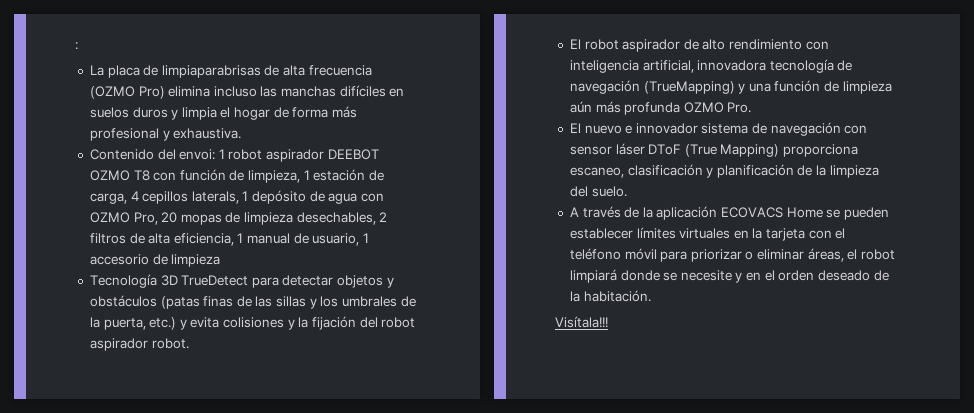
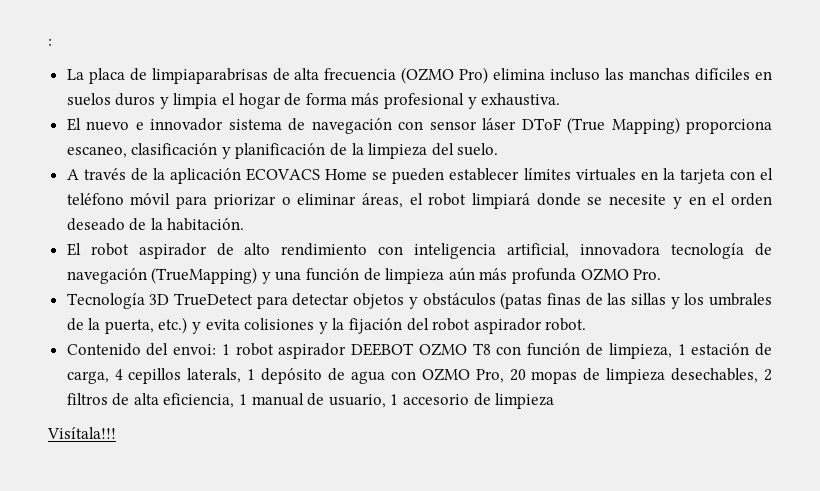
[89,149,379,162] [89,169,385,183] [89,190,385,204] [89,212,388,225] [89,233,370,246] [89,254,221,267] [89,274,394,288] [89,295,416,309] [89,316,416,330] [89,338,189,351] [569,39,829,52] [569,59,853,73] [569,80,892,94] [569,101,752,115] // Contenido del envoi: 1 robot aspirador DEEBOT OZMO T8 con función de limpieza, 1 estación de carga, 4 cepillos laterals, 1 depósito de agua con OZMO Pro, 20 mopas de limpieza desechables, 2 filtros de alta eficiencia, 1 manual de usuario, 1 accesorio de limpieza // Tecnología 3D TrueDetect para detectar objetos y obstáculos (patas finas de las sillas y los umbrales de la puerta, etc.) y evita colisiones y la fijación del robot aspirador robot. // El robot aspirador de alto rendimiento con inteligencia artificial, innovadora tecnología de navegación (TrueMapping) y una función de limpieza aún más profunda OZMO Pro. -> (561, 99) none
(651, 296) none -> [66,243,772,259] [66,267,662,284] [66,292,772,309] [66,317,587,334] [66,343,772,359] [66,368,772,384] [66,393,555,409] // El robot aspirador de alto rendimiento con inteligencia artificial, innovadora tecnología de navegación (TrueMapping) y una función de limpieza aún más profunda OZMO Pro. // Tecnología 3D TrueDetect para detectar objetos y obstáculos (patas finas de las sillas y los umbrales de la puerta, etc.) y evita colisiones y la fijación del robot aspirador robot. // Contenido del envoi: 1 robot aspirador DEEBOT OZMO T8 con función de limpieza, 1 estación de carga, 4 cepillos laterals, 1 depósito de agua con OZMO Pro, 20 mopas de limpieza desechables, 2 filtros de alta eficiencia, 1 manual de usuario, 1 accesorio de limpieza

